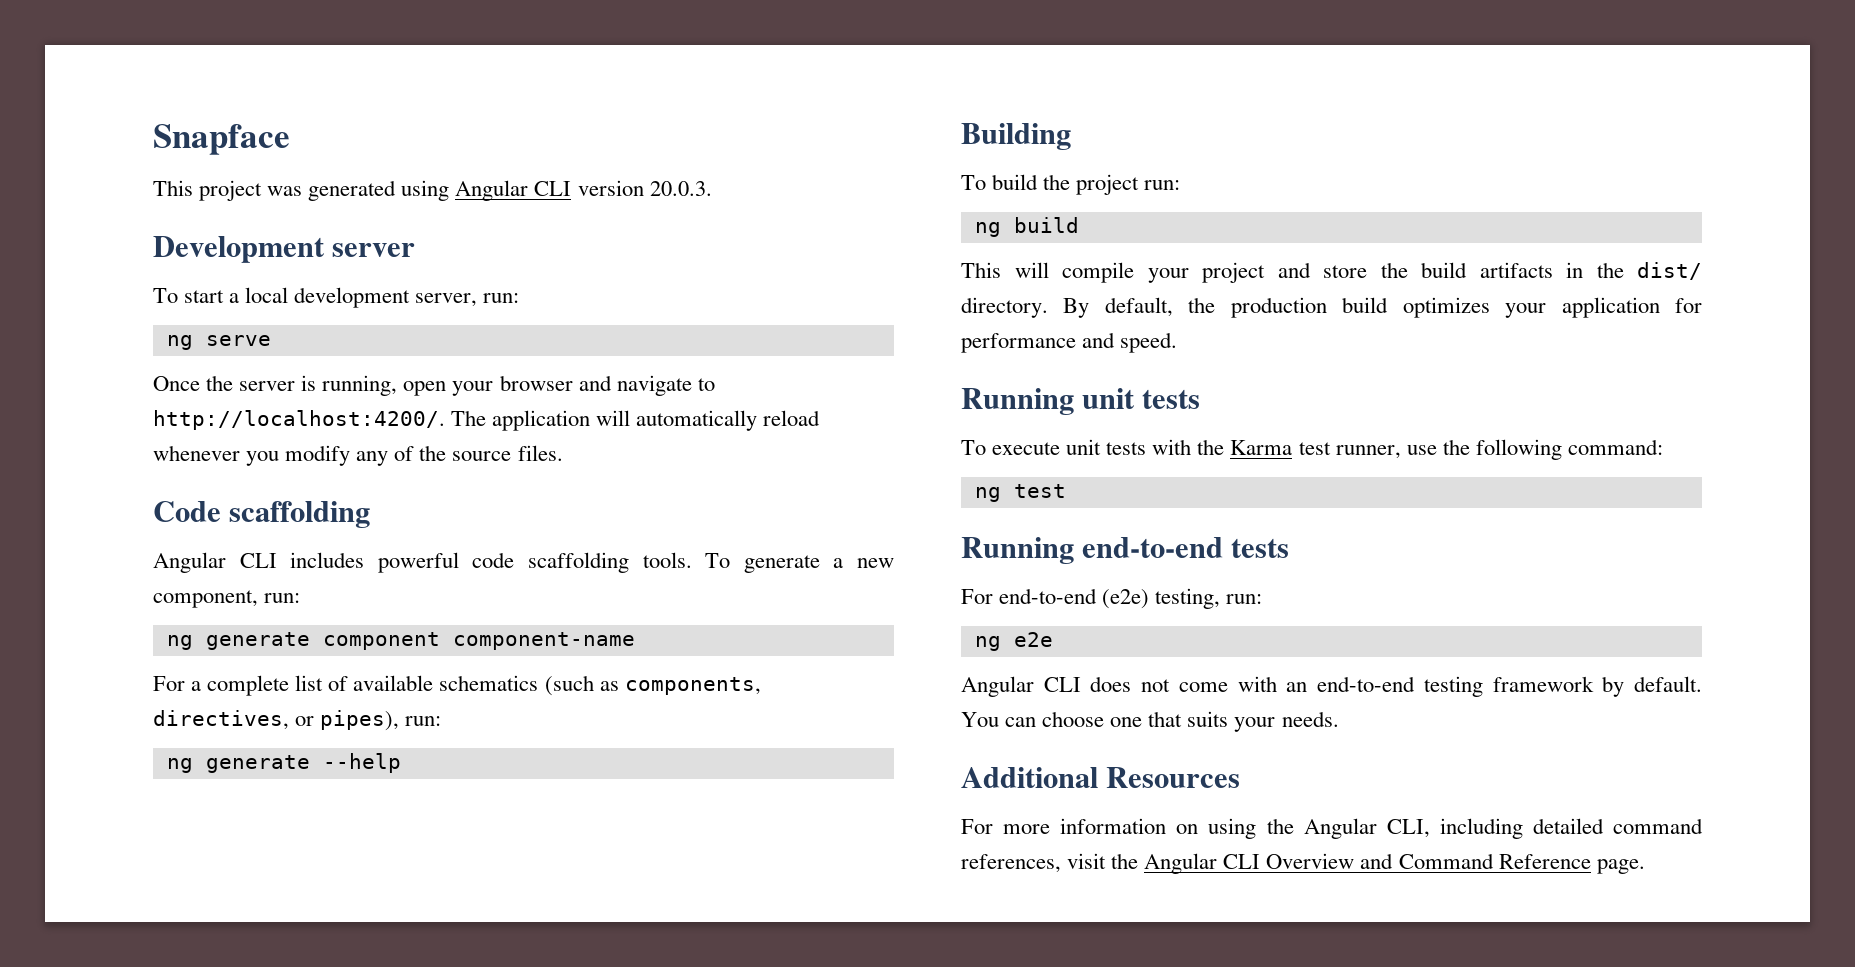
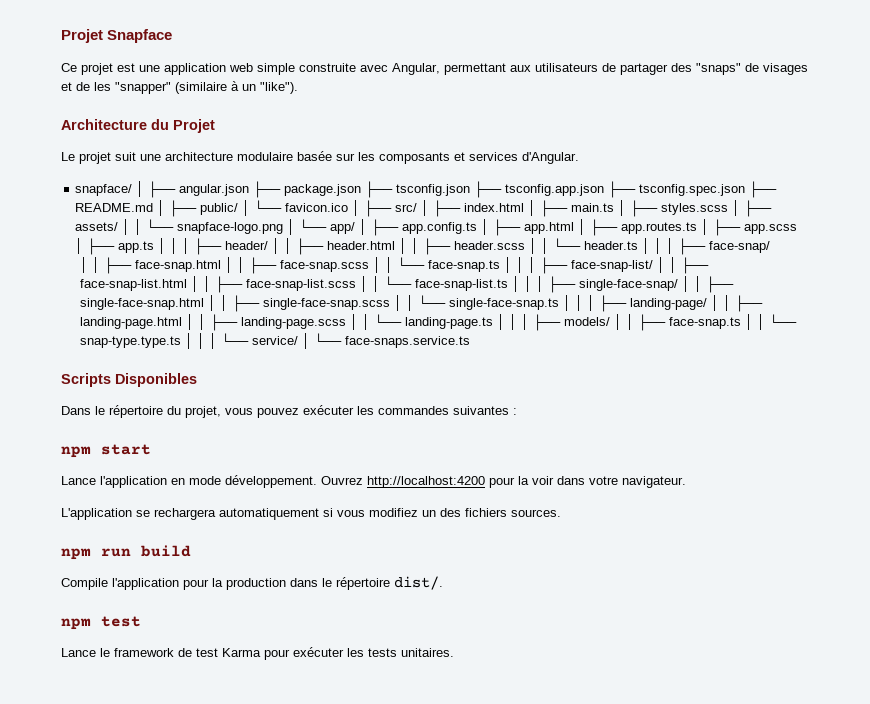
(153, 139) none -> [61,29,103,43] Projet
[153,180,712,201] [153,236,416,263] [153,287,520,308] [166,335,271,350] [153,375,715,396] [153,410,821,431] [153,445,563,466] [153,501,371,528] [153,552,895,573] [153,590,301,608] [166,632,635,650] [153,675,761,696] [153,710,442,731] [166,753,401,773] [961,123,1071,150] [961,174,1181,195] [974,217,1079,237] [961,262,1702,283] [961,297,1702,318] [961,332,1178,353] [961,388,1201,415] [961,439,1663,460] [974,484,1066,502] [961,537,1290,564] [961,588,1263,609] [974,632,1053,651] [961,676,1702,697] [961,711,1339,732] [961,767,1241,788] [961,818,1703,839] [961,853,1645,874] This project was generated using Angular CLI version 20.0.3. // Development server // To start a local development server, run: // ng serve // Once the server is running, open your browser and navigate to http://localhost:4200/. The application will automatically reload whenever you modify any of the source files. // Code scaffolding // Angular CLI includes powerful code scaffolding tools. To generate a new component, run: // ng generate component component-name // For a complete list of available schematics (such as components, directives, or pipes), run: // ng generate --help // Building // To build the project run: // ng build // This will compile your project and store the build artifacts in the dist/ directory. By default, the production build optimizes your application for performance and speed. // Running unit tests // To execute unit tests with the Karma test runner, use the following command: // ng test // Running end-to-end tests // For end-to-end (e2e) testing, run: // ng e2e // Angular CLI does not come with an end-to-end testing framework by default. You can choose one that suits your needs. // Additional Resources // For more information on using the Angular CLI, including detailed command references, visit the Angular CLI Overview and Command Reference page. -> [61,63,808,75] [61,81,298,94] [61,119,215,133] [61,151,579,164] [75,181,778,198] [75,200,773,217] [75,219,798,236] [75,238,771,255] [80,257,710,274] [80,276,735,293] [80,295,764,312] [80,314,798,331] [80,333,471,349] [61,373,197,387] [61,405,517,418] [61,444,151,458] [61,475,686,488] [61,508,561,520] [61,545,191,560] [61,576,443,590] [61,616,141,630] [61,647,454,660] Ce projet est une application web simple construite avec Angular, permettant aux utilisateurs de partager des "snaps" de visages et de les "snapper" (similaire à un "like"). // Architecture du Projet // Le projet suit une architecture modulaire basée sur les composants et services d'Angular. // snapface/ │ ├── angular.json ├── package.json ├── tsconfig.json ├── tsconfig.app.json ├── tsconfig.spec.json ├── README.md │ ├── public/ │ └── favicon.ico │ ├── src/ │ ├── index.html │ ├── main.ts │ ├── styles.scss │ ├── assets/ │ │ └── snapface-logo.png │ └── app/ │ ├── app.config.ts │ ├── app.html │ ├── app.routes.ts │ ├── app.scss │ ├── app.ts │ │ │ ├── header/ │ │ ├── header.html │ │ ├── header.scss │ │ └── header.ts │ │ │ ├── face-snap/ // │ │ ├── face-snap.html │ │ ├── face-snap.scss │ │ └── face-snap.ts │ │ │ ├── face-snap-list/ │ │ ├── face-snap-list.html │ │ ├── face-snap-list.scss │ │ └── face-snap-list.ts │ │ │ ├── single-face-snap/ │ │ ├── single-face-snap.html │ │ ├── single-face-snap.scss │ │ └── single-face-snap.ts │ │ │ ├── landing-page/ │ │ ├── landing-page.html │ │ ├── landing-page.scss │ │ └── landing-page.ts │ │ │ ├── models/ │ │ ├── face-snap.ts │ │ └── snap-type.type.ts │ │ │ └── service/ │ └── face-snaps.service.ts // Scripts Disponibles // Dans le répertoire du projet, vous pouvez exécuter les commandes suivantes : // npm start // Lance l'application en mode développement. Ouvrez http://localhost:4200 pour la voir dans votre navigateur. // L'application se rechargera automatiquement si vous modifiez un des fichiers sources. // npm run build // Compile l'application pour la production dans le répertoire dist/. // npm test // Lance le framework de test Karma pour exécuter les tests unitaires.

